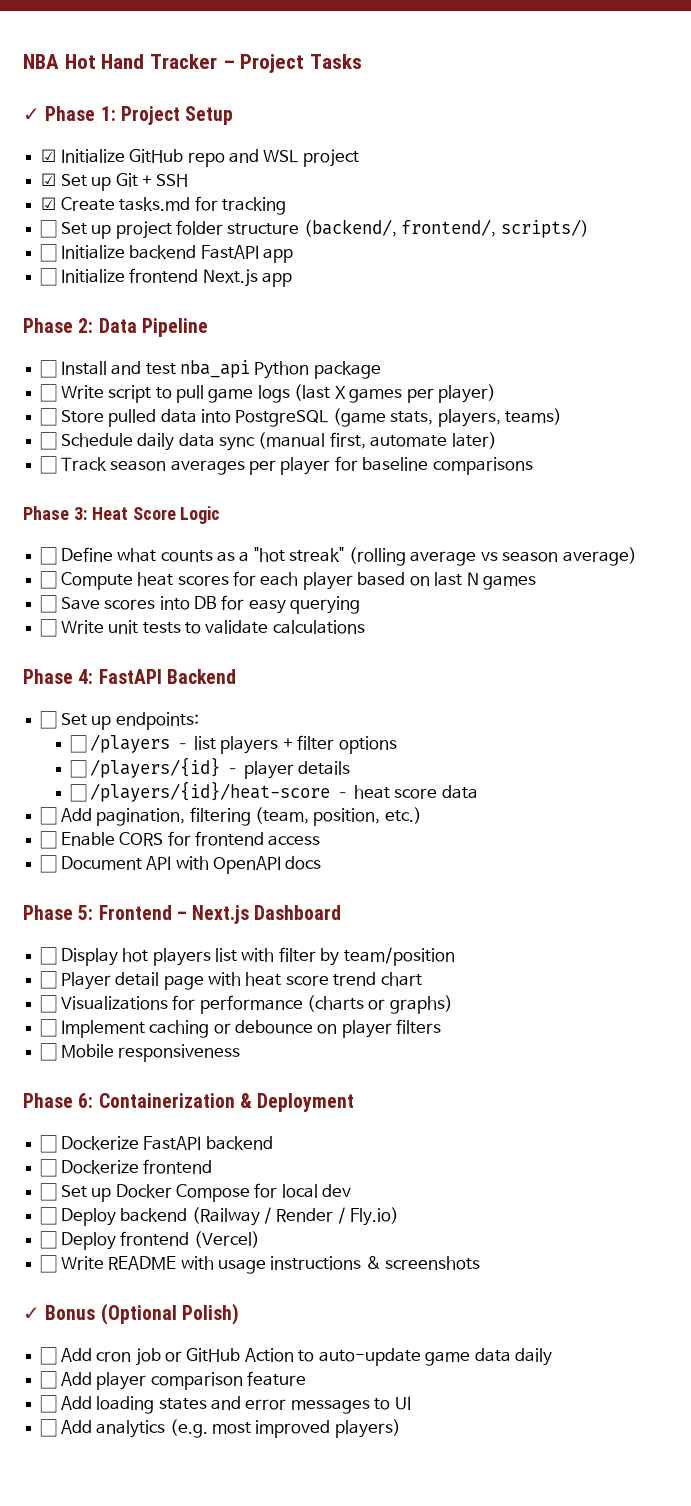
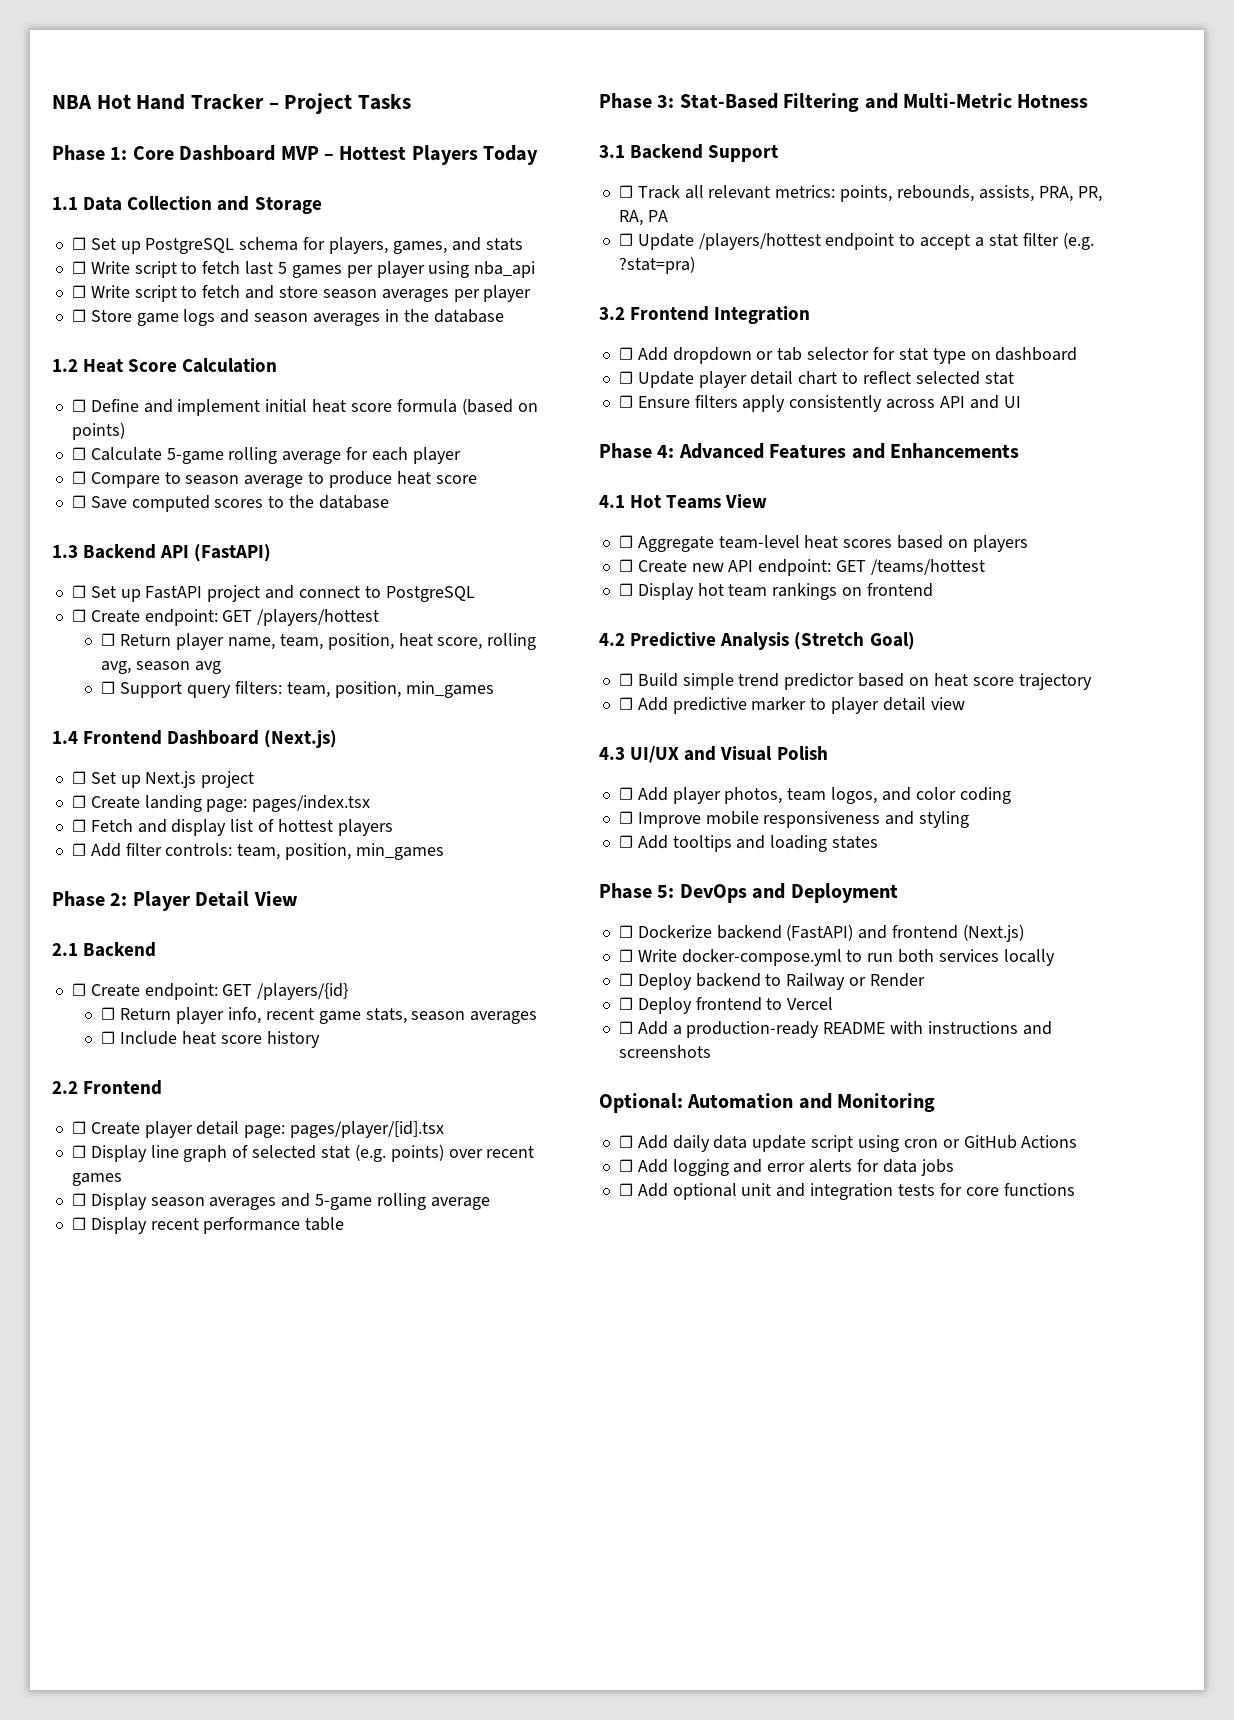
[23,108,40,121] ✓ -> (412, 102) none
[120,106,234,125] [41,149,359,167] [41,173,189,191] [41,196,286,215] [40,219,589,239] [40,244,293,263] [40,268,292,287] [23,318,208,337] [40,360,381,379] [40,384,497,403] [40,408,563,427] [40,432,497,451] [40,456,533,475] [23,506,87,520] Project Setup // ☑ Initialize GitHub repo and WSL project // ☑ Set up Git + SSH // ☑ Create tasks.md for tracking // ☐ Set up project folder structure (backend/, frontend/, scripts/) // ☐ Initialize backend FastAPI app // ☐ Initialize frontend Next.js app // Phase 2: Data Pipeline // ☐ Install and test nba_api Python package // ☐ Write script to pull game logs (last X games per player) // ☐ Store pulled data into PostgreSQL (game stats, players, teams) // ☐ Schedule daily data sync (manual first, automate later) // ☐ Track season averages per player for baseline comparisons // Phase 3: -> [132,145,539,165] [52,196,322,214] [71,237,523,254] [71,261,536,278] [71,285,532,302] [71,309,504,326] [52,359,78,372] Core Dashboard MVP – Hottest Players Today // 1.1 Data Collection and Storage // ☐ Set up PostgreSQL schema for players, games, and stats // ☐ Write script to fetch last 5 games per player using nba_api // ☐ Write script to fetch and store season averages per player // ☐ Store game logs and season averages in the database // 1.2
[180,506,221,524] Logic -> [182,358,278,373] Calculation
[117,547,637,566] [40,571,537,590] [40,595,361,614] [40,619,365,637] [23,669,236,684] [40,711,199,730] [69,734,397,754] [69,757,351,779] [69,781,478,802] [40,807,422,826] [40,831,321,849] [40,855,322,874] [23,905,342,924] [40,947,455,966] [40,971,422,990] [40,995,453,1014] [40,1019,442,1038] [40,1043,114,1061] what counts as a "hot streak" (rolling average vs season average) // ☐ Compute heat scores for each player based on last N games // ☐ Save scores into DB for easy querying // ☐ Write unit tests to validate calculations // Phase 4: FastAPI Backend // ☐ Set up endpoints: // ☐ /players – list players + filter options // ☐ /players/{id} – player details // ☐ /players/{id}/heat-score – heat score data // ☐ Add pagination, filtering (team, position, etc.) // ☐ Enable CORS for frontend access // ☐ Document API with OpenAPI docs // Phase 5: Frontend – Next.js Dashboard // ☐ Display hot players list with filter by team/position // ☐ Player detail page with heat score trend chart // ☐ Visualizations for performance (charts or graphs) // ☐ Implement caching or debounce on player filters // ☐ Mobile -> [143,398,538,416] [71,422,125,440] [71,447,461,464] [71,471,477,488] [71,495,389,512] [52,544,272,562] [71,585,475,602] [71,609,380,626] [101,633,537,650] [101,661,222,674] [101,681,494,698] [52,730,338,748] [71,771,255,788] [71,795,371,812] [71,819,393,836] [71,843,444,860] [52,891,298,911] [52,942,157,957] [71,983,349,1000] [101,1007,538,1024] [101,1031,320,1048] [52,1080,163,1095] [71,1121,445,1138] [71,1144,535,1162] [71,1173,122,1186] [71,1193,490,1210] [71,1217,345,1234] [599,93,1089,112] [599,144,779,162] [618,185,1102,202] [618,210,668,226] [618,232,1094,250] [618,256,695,274] [599,306,811,324] [618,347,1078,364] [618,371,1014,388] [618,395,1021,412] [599,443,1019,459] [599,494,768,509] [618,535,1028,552] [618,559,985,576] [618,583,933,600] [599,632,915,650] [618,673,1092,690] [618,697,965,714] [599,746,828,763] [618,787,1011,804] [618,811,759,828] and implement initial heat score formula (based on points) // ☐ Calculate 5-game rolling average for each player // ☐ Compare to season average to produce heat score // ☐ Save computed scores to the database // 1.3 Backend API (FastAPI) // ☐ Set up FastAPI project and connect to PostgreSQL // ☐ Create endpoint: GET /players/hottest // ☐ Return player name, team, position, heat score, rolling avg, season avg // ☐ Support query filters: team, position, min_games // 1.4 Frontend Dashboard (Next.js) // ☐ Set up Next.js project // ☐ Create landing page: pages/index.tsx // ☐ Fetch and display list of hottest players // ☐ Add filter controls: team, position, min_games // Phase 2: Player Detail View // 2.1 Backend // ☐ Create endpoint: GET /players/{id} // ☐ Return player info, recent game stats, season averages // ☐ Include heat score history // 2.2 Frontend // ☐ Create player detail page: pages/player/[id].tsx // ☐ Display line graph of selected stat (e.g. points) over recent games // ☐ Display season averages and 5-game rolling average // ☐ Display recent performance table // Phase 3: Stat-Based Filtering and Multi-Metric Hotness // 3.1 Backend Support // ☐ Track all relevant metrics: points, rebounds, assists, PRA, PR, RA, PA // ☐ Update /players/hottest endpoint to accept a stat filter (e.g. ?stat=pra) // 3.2 Frontend Integration // ☐ Add dropdown or tab selector for stat type on dashboard // ☐ Update player detail chart to reflect selected stat // ☐ Ensure filters apply consistently across API and UI // Phase 4: Advanced Features and Enhancements // 4.1 Hot Teams View // ☐ Aggregate team-level heat scores based on players // ☐ Create new API endpoint: GET /teams/hottest // ☐ Display hot team rankings on frontend // 4.2 Predictive Analysis (Stretch Goal) // ☐ Build simple trend predictor based on heat score trajectory // ☐ Add predictive marker to player detail view // 4.3 UI/UX and Visual Polish // ☐ Add player photos, team logos, and color coding // ☐ Improve mobile
[23,1093,252,1108] // Phase 6: Containerization & -> [885,811,970,828] [618,835,879,852] [599,883,786,903] and styling // ☐ Add tooltips and loading states // Phase 5: DevOps and
[143,1136,273,1150] [40,1159,213,1177] [40,1183,352,1202] FastAPI backend // ☐ Dockerize frontend // ☐ Set up Docker Compose for local dev -> [716,924,1024,942] [618,949,1055,966] backend (FastAPI) and frontend (Next.js) // ☐ Write docker-compose.yml to run both services locally
[191,1207,272,1226] (Railway / -> [765,973,867,990] to Railway or
[337,1207,400,1226] / Fly.io) -> (925, 980) none
[193,1231,260,1248] [40,1255,481,1274] [23,1303,239,1325] [40,1347,553,1366] [40,1371,306,1390] [40,1395,411,1414] [40,1419,401,1438] (Vercel) // ☐ Write README with usage instructions & screenshots // ✓ Bonus (Optional Polish) // ☐ Add cron job or GitHub Action to auto-update game data daily // ☐ Add player comparison feature // ☐ Add loading states and error messages to UI // ☐ Add analytics (e.g. most improved players) -> [766,997,834,1010] [618,1021,1052,1038] [618,1045,711,1058] [599,1093,936,1113] [618,1135,1078,1152] [618,1159,954,1176] [618,1183,1075,1200] to Vercel // ☐ Add a production-ready README with instructions and screenshots // Optional: Automation and Monitoring // ☐ Add daily data update script using cron or GitHub Actions // ☐ Add logging and error alerts for data jobs // ☐ Add optional unit and integration tests for core functions

